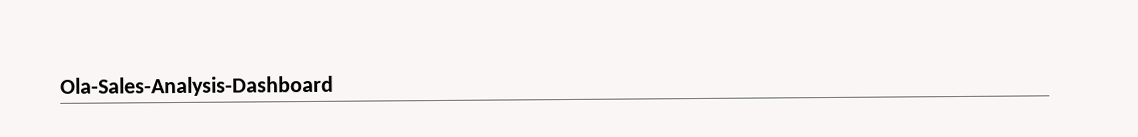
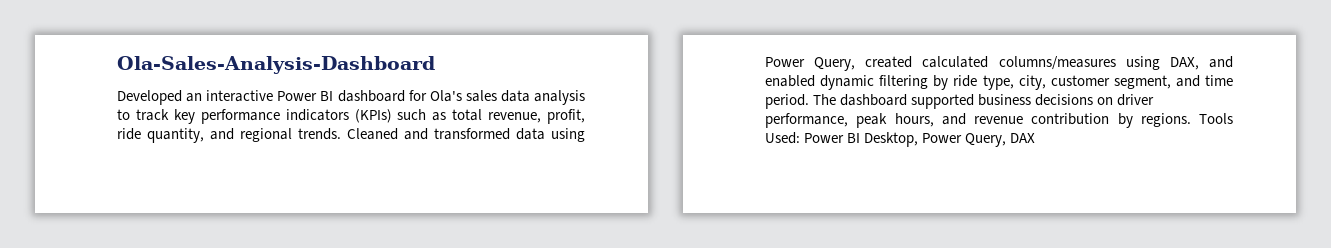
(334, 86) none -> [117,90,586,105] [117,109,585,124] [117,128,585,143] [765,56,1233,71] [765,75,1233,90] [765,94,1155,109] [765,113,1233,128] [765,132,1036,147] // Developed an interactive Power BI dashboard for Ola's sales data analysis to track key performance indicators (KPIs) such as total revenue, profit, ride quantity, and regional trends. Cleaned and transformed data using Power Query, created calculated columns/measures using DAX, and enabled dynamic filtering by ride type, city, customer segment, and time period. The dashboard supported business decisions on driver performance, peak hours, and revenue contribution by regions. Tools Used: Power BI Desktop, Power Query, DAX

